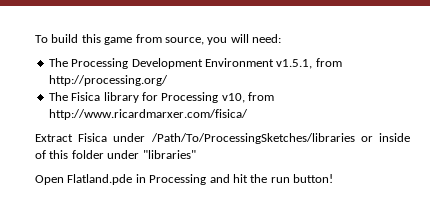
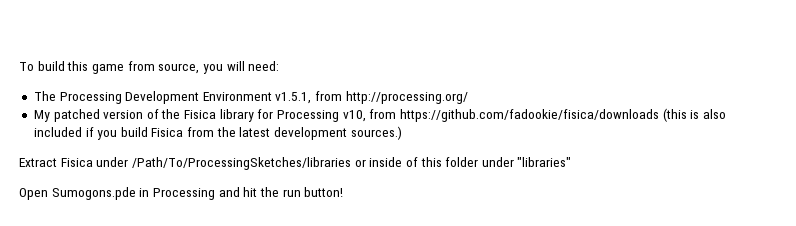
[48,92,68,101] The -> [33,109,181,122] My patched version of the
[48,109,248,120] http://www.ricardmarxer.com/fisica/ -> [399,108,726,122] [33,126,402,140] https://github.com/fadookie/fisica/downloads (this is also included if you build Fisica from the latest development sources.)
[67,174,133,185] Flatland.pde -> [51,187,136,200] Sumogons.pde

